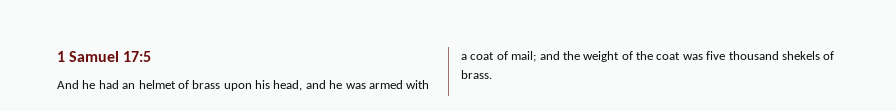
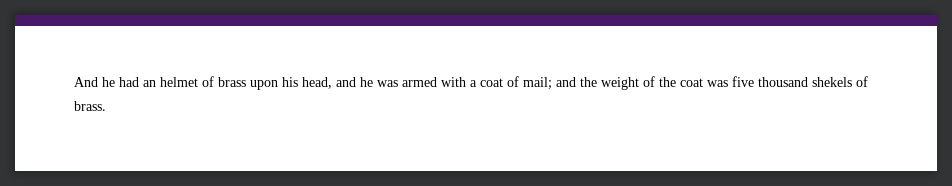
[57,51,152,62] 1 Samuel 17:5 // -> (74, 82) none

